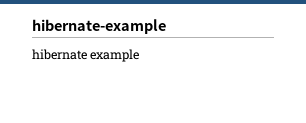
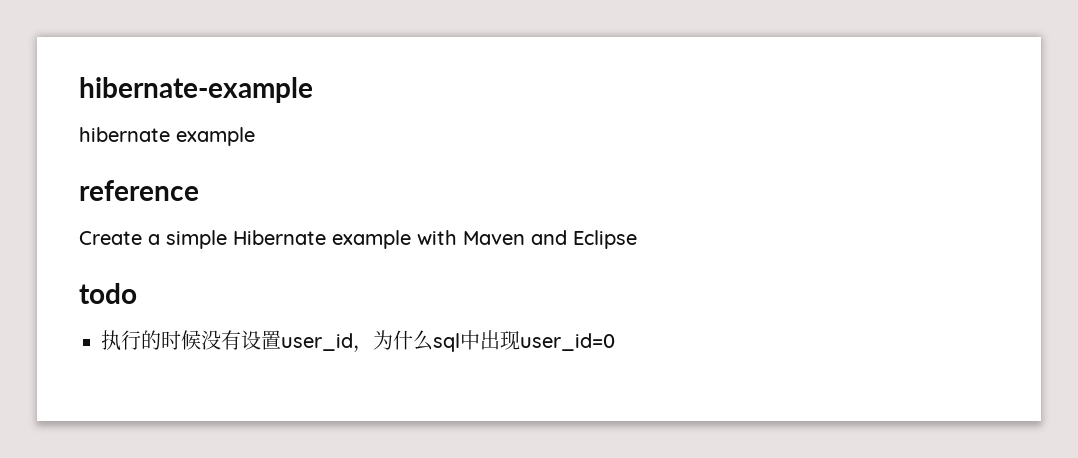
(140, 55) none -> [79,180,199,201] [79,230,637,249] [79,283,137,304] [101,330,615,353] // reference // Create a simple Hibernate example with Maven and Eclipse // todo // 执行的时候没有设置user_id，为什么sql中出现user_id=0

